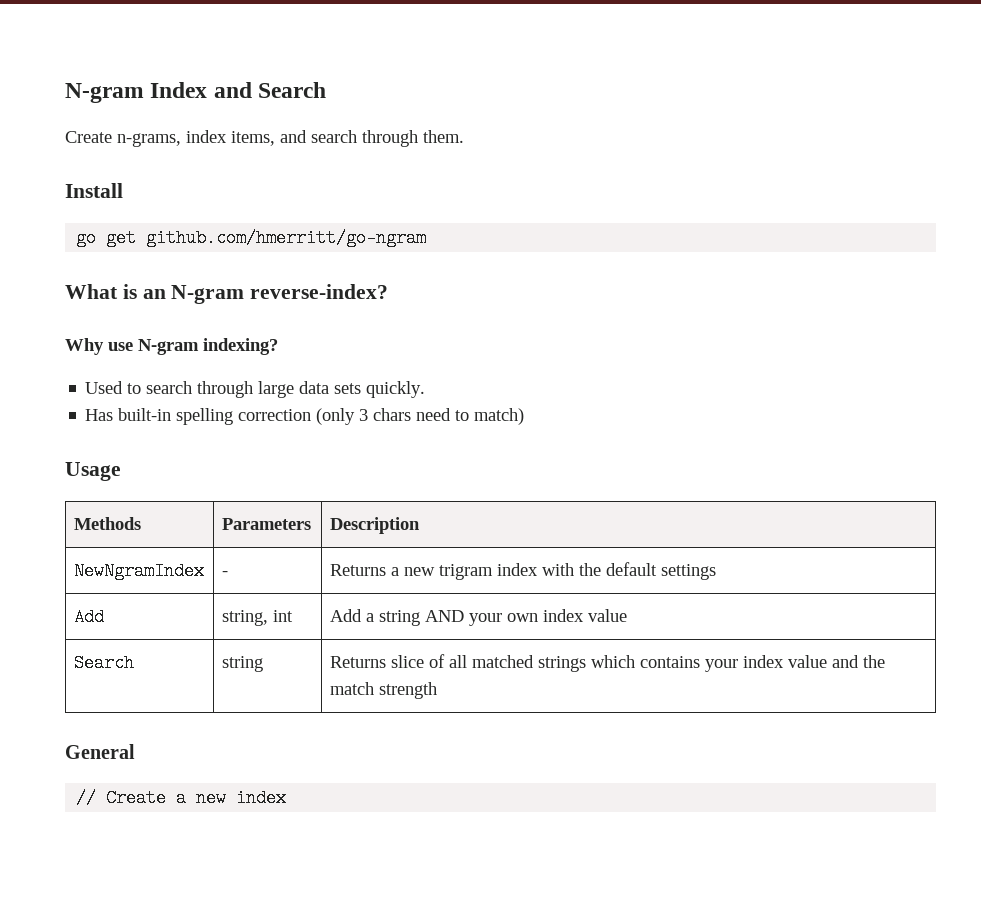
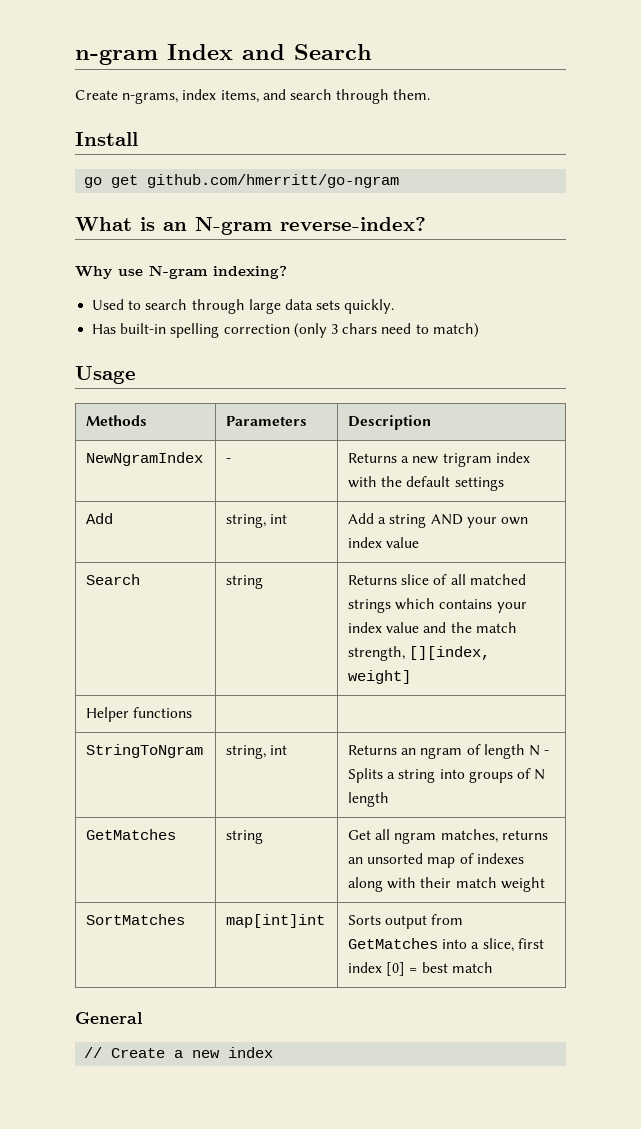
[65,83,144,103] N-gram -> [75,49,158,65] n-gram
[378,682,437,699] strength -> [348,646,491,661] [348,670,412,684] [86,707,193,722] [86,744,204,758] [226,745,288,759] [348,744,550,759] [348,768,546,783] [348,792,390,807] [86,829,177,840] [226,830,264,844] [348,829,548,844] [348,853,524,868] [348,877,545,892] [86,914,186,925] [226,914,326,928] [348,914,464,929] [348,938,544,952] [348,962,493,976] strength, [][index, weight] // Helper functions | | // StringToNgram | string, int | Returns an ngram of length N - Splits a string into groups of N length // GetMatches | string | Get all ngram matches, returns an unsorted map of indexes along with their match weight // SortMatches | map[int]int | Sorts output from GetMatches into a slice, first index [0] = best match

